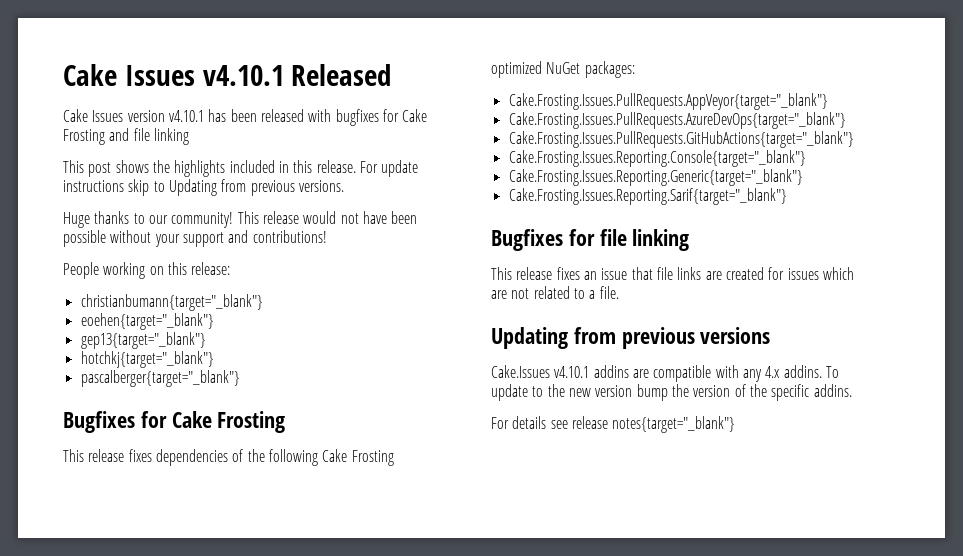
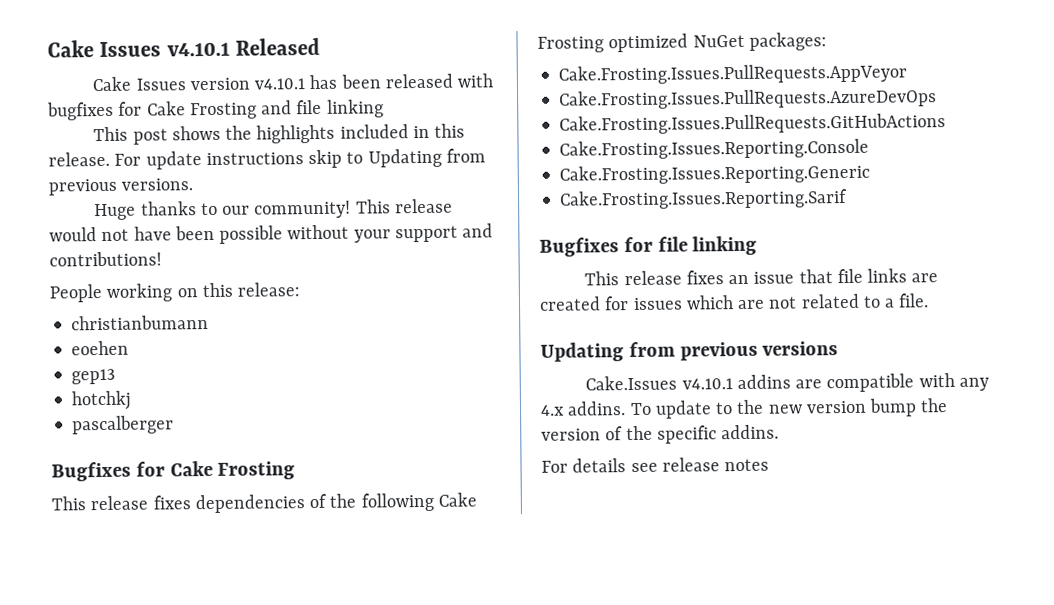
[80,294,263,311] [80,313,214,330] [80,332,206,349] [80,351,214,368] [80,370,240,387] christianbumann{target="_blank"} // eoehen{target="_blank"} // gep13{target="_blank"} // hotchkj{target="_blank"} // pascalberger{target="_blank"} -> [71,314,210,331] [71,340,130,356] [71,368,116,385] [71,390,132,411] [72,415,175,435] christianbumann // eoehen // gep13 // hotchkj // pascalberger
[508,93,828,110] [508,112,846,129] [508,131,854,148] [508,150,806,167] [508,169,803,186] [508,188,787,205] Cake.Frosting.Issues.PullRequests.AppVeyor{target="_blank"} // Cake.Frosting.Issues.PullRequests.AzureDevOps{target="_blank"} // Cake.Frosting.Issues.PullRequests.GitHubActions{target="_blank"} // Cake.Frosting.Issues.Reporting.Console{target="_blank"} // Cake.Frosting.Issues.Reporting.Generic{target="_blank"} // Cake.Frosting.Issues.Reporting.Sarif{target="_blank"} -> [558,63,908,85] [559,88,938,110] [559,113,947,135] [559,138,870,160] [559,163,871,185] [559,188,849,210] Cake.Frosting.Issues.PullRequests.AppVeyor // Cake.Frosting.Issues.PullRequests.AzureDevOps // Cake.Frosting.Issues.PullRequests.GitHubActions // Cake.Frosting.Issues.Reporting.Console // Cake.Frosting.Issues.Reporting.Generic // Cake.Frosting.Issues.Reporting.Sarif
[612,416,736,433] notes{target="_blank"} -> [724,458,770,472] notes

